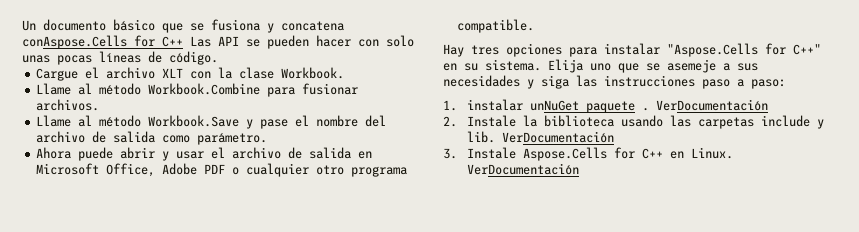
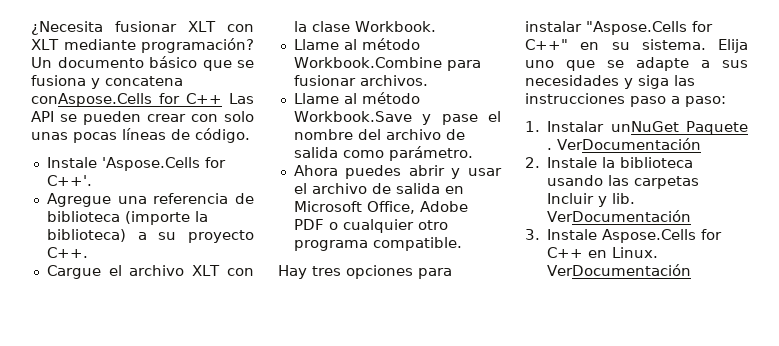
(22, 25) none -> [31,21,254,35] [31,38,254,53] ¿Necesita fusionar XLT con XLT mediante programación?
[316,35,351,47] hacer -> [147,114,186,122] crear
(218, 58) none -> [46,157,226,171] [46,175,92,186] [46,193,254,207] [46,211,208,225] [46,229,254,243] [46,247,88,258] // Instale 'Aspose.Cells for C++'. // Agregue una referencia de biblioteca (importe la biblioteca) a su proyecto C++.
[78,147,114,161] puede -> [345,165,402,179] puedes
[667,59,716,73] asemeje -> [636,57,689,71] adapte
[467,99,636,113] instalar unNuGet paquete -> [547,121,748,135] Instalar unNuGet Paquete
[761,115,811,127] include -> [547,193,595,204] Incluir

